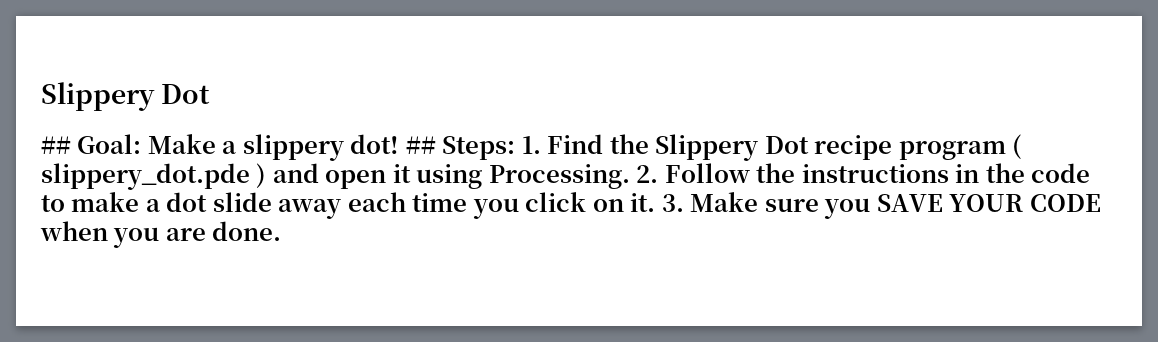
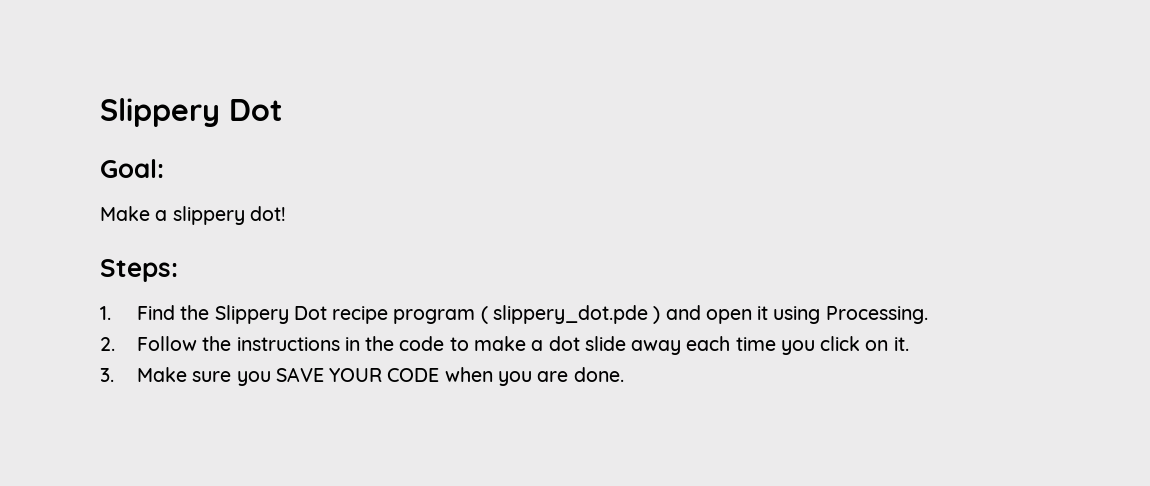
[41,136,71,154] ## -> (282, 110) none
(142, 144) none -> (164, 168) //
[405,136,436,154] ## -> (286, 213) //
(516, 148) none -> (178, 270) //
(630, 176) none -> (928, 315) //
(656, 202) none -> (909, 344) //

